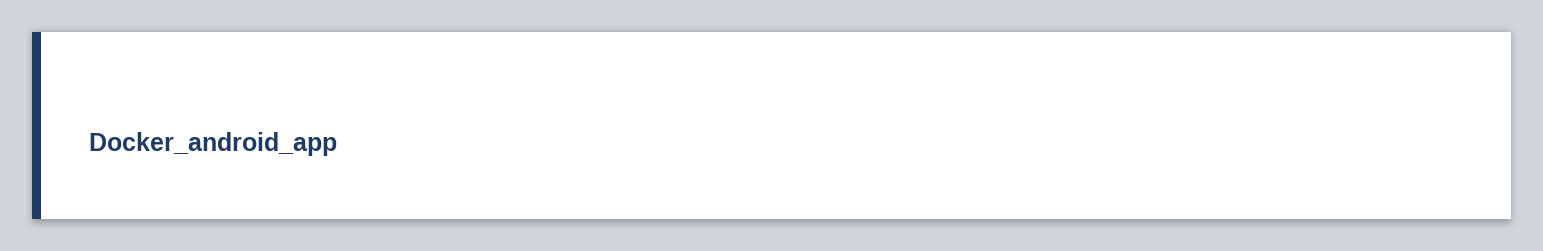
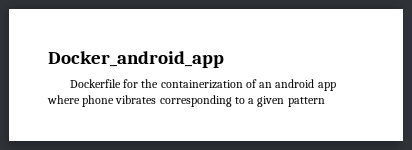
(337, 144) none -> [69,79,336,91] [47,95,325,107] // Dockerfile for the containerization of an android app where phone vibrates corresponding to a given pattern

